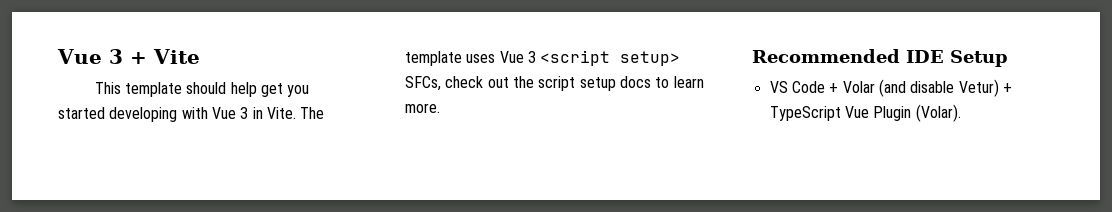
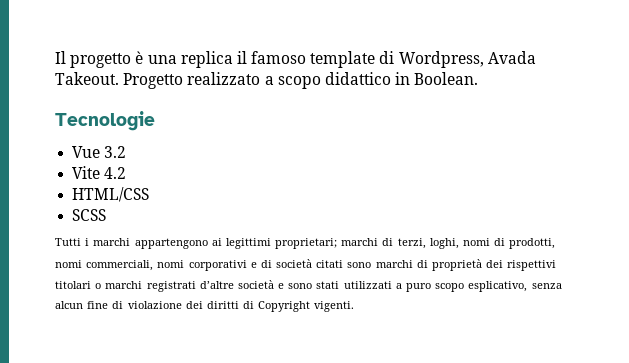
[57,49,200,64] [94,82,310,97] [58,107,325,122] [405,50,681,66] [405,76,704,91] [405,103,440,113] [752,49,1008,67] [769,79,1012,97] [769,104,961,122] Vue 3 + Vite // This template should help get you started developing with Vue 3 in Vite. The template uses Vue 3 <script setup> SFCs, check out the script setup docs to learn more. // Recommended IDE Setup // VS Code + Volar (and disable Vetur) + TypeScript Vue Plugin (Volar). -> [55,51,536,68] [55,72,479,89] [55,111,155,131] [72,146,127,158] [72,166,127,179] [72,187,150,202] [72,209,107,221] [55,238,556,249] [55,259,557,271] [55,280,562,292] [55,301,355,312] Il progetto è una replica il famoso template di Wordpress, Avada Takeout. Progetto realizzato a scopo didattico in Boolean. // Tecnologie // Vue 3.2 // Vite 4.2 // HTML/CSS // SCSS // Tutti i marchi appartengono ai legittimi proprietari; marchi di terzi, loghi, nomi di prodotti, nomi commerciali, nomi corporativi e di società citati sono marchi di proprietà dei rispettivi titolari o marchi registrati d’altre società e sono stati utilizzati a puro scopo esplicativo, senza alcun fine di violazione dei diritti di Copyright vigenti.

